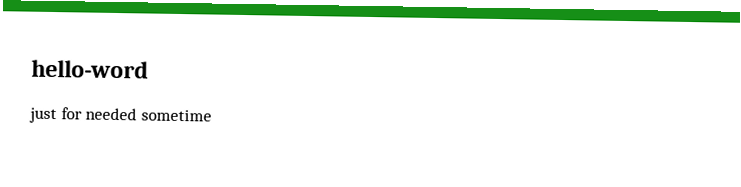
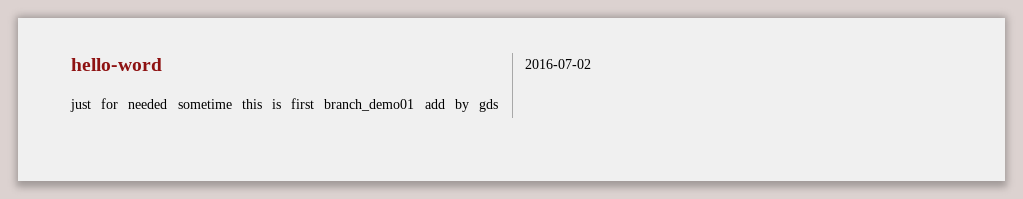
(212, 115) none -> [241,98,498,112] [525,59,591,69] this is first branch_demo01 add by gds 2016-07-02

